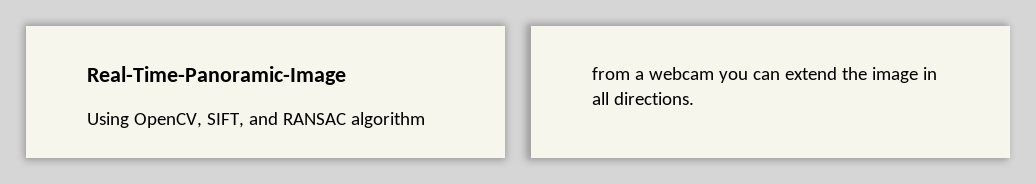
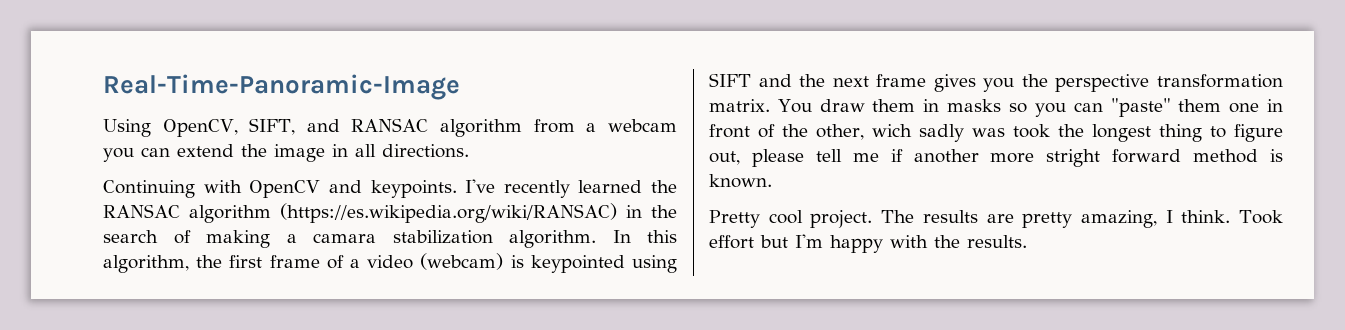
(694, 98) none -> [103,179,677,198] [103,203,677,223] [103,230,677,248] [103,253,677,273] [709,73,1283,92] [709,98,1283,117] [709,124,1283,142] [709,149,1283,167] [709,174,772,188] [709,210,1284,228] [709,234,1027,253] // Continuing with OpenCV and keypoints. I've recently learned the RANSAC algorithm (https://es.wikipedia.org/wiki/RANSAC) in the search of making a camara stabilization algorithm. In this algorithm, the first frame of a video (webcam) is keypointed using SIFT and the next frame gives you the perspective transformation matrix. You draw them in masks so you can "paste" them one in front of the other, wich sadly was took the longest thing to figure out, please tell me if another more stright forward method is known. // Pretty cool project. The results are pretty amazing, I think. Took effort but I'm happy with the results.

